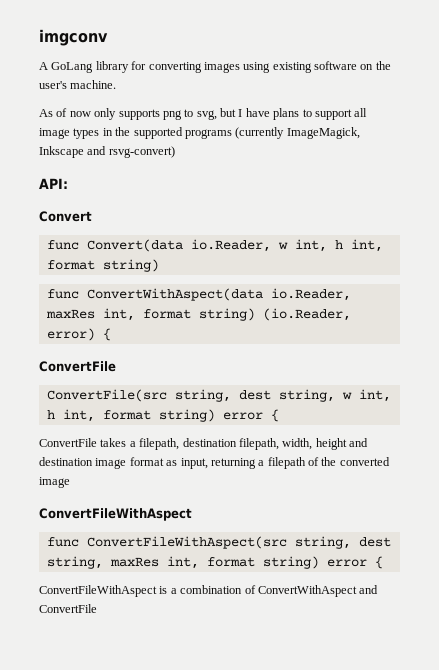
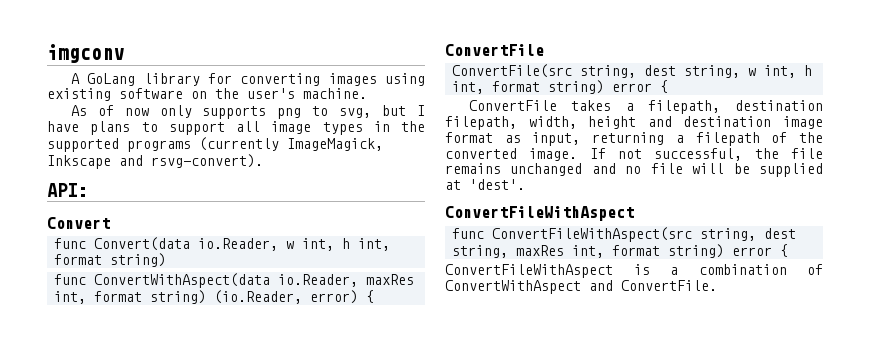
[108,146,175,158] rsvg-convert) -> [151,154,263,168] rsvg-convert).
[39,477,70,488] image -> [529,148,823,161] [445,163,823,177] [445,179,525,190] image. If not successful, the file remains unchanged and no file will be supplied at 'dest'.
[39,604,97,613] ConvertFile -> [621,280,717,291] ConvertFile.

